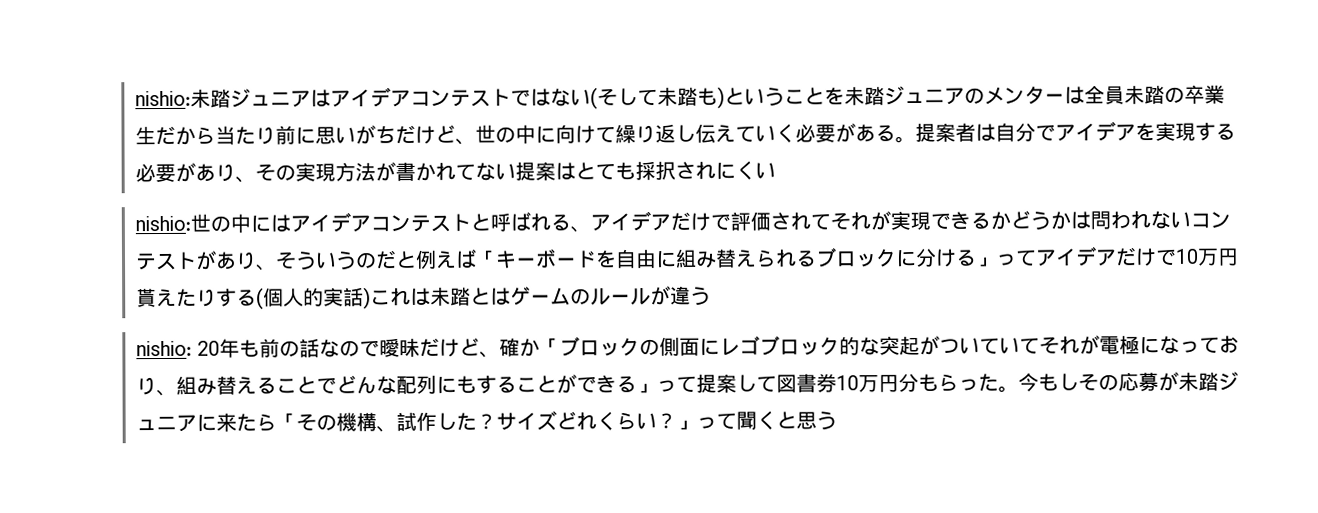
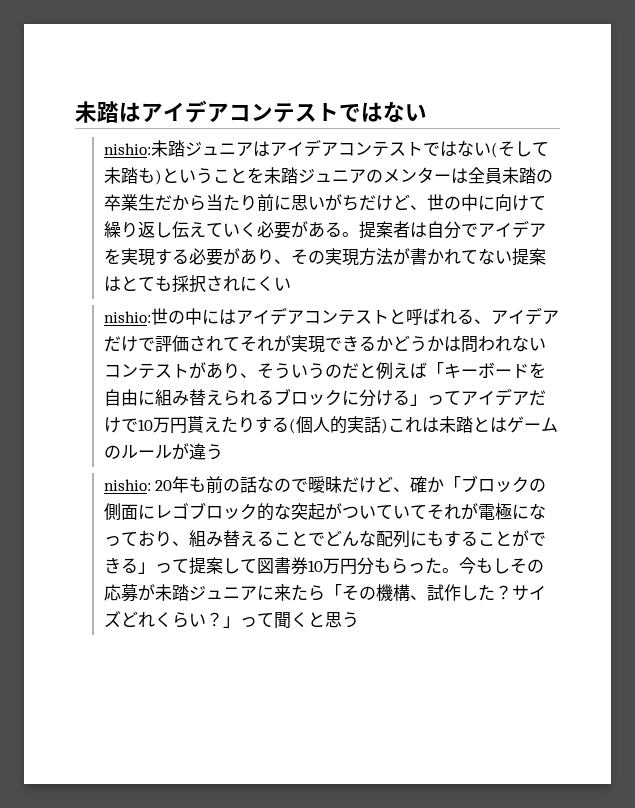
(135, 98) none -> [75,100,427,123] 未踏はアイデアコンテストではない //

